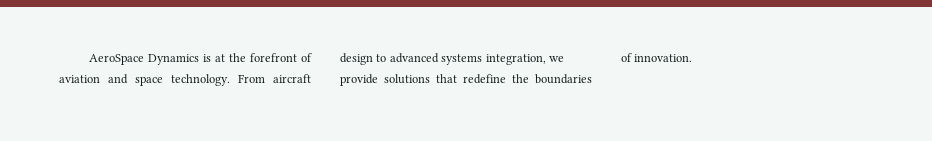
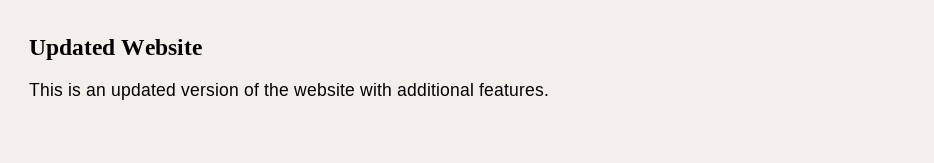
[88,53,312,65] [59,74,311,86] [340,53,564,65] [340,74,592,86] [621,53,693,62] AeroSpace Dynamics is at the forefront of aviation and space technology. From aircraft design to advanced systems integration, we provide solutions that redefine the boundaries of innovation. -> [29,39,203,60] [29,83,549,100] Updated Website // This is an updated version of the website with additional features.

